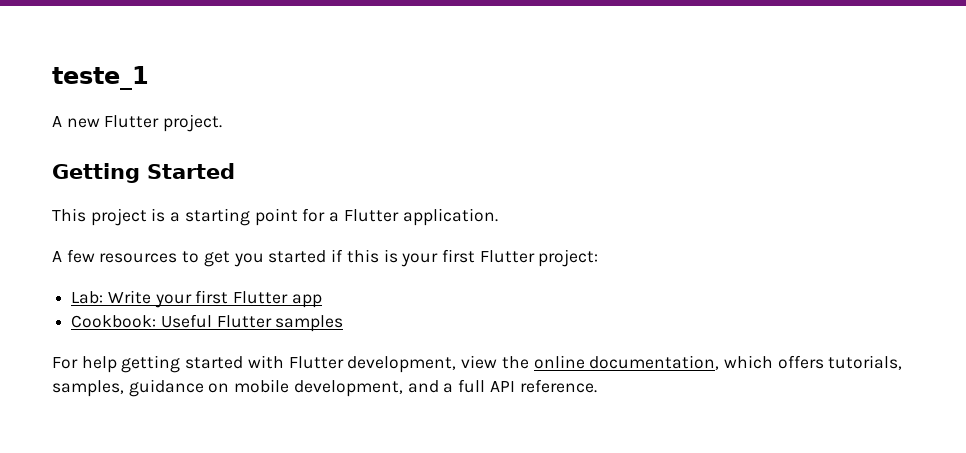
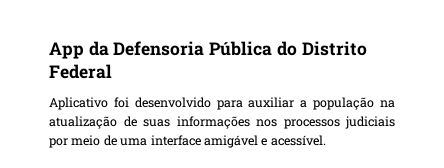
[52,66,149,90] [52,114,223,132] [52,163,235,183] [52,208,498,226] [52,249,599,267] [71,290,322,308] [71,314,344,332] [52,355,903,373] [52,379,597,397] teste_1 // A new Flutter project. // Getting Started // This project is a starting point for a Flutter application. // A few resources to get you started if this is your first Flutter project: // Lab: Write your first Flutter app // Cookbook: Useful Flutter samples // For help getting started with Flutter development, view the online documentation, which offers tutorials, samples, guidance on mobile development, and a full API reference. -> [49,41,367,59] [49,64,112,79] [49,97,395,110] [49,116,395,129] [49,135,326,148] App da Defensoria Pública do Distrito Federal // Aplicativo foi desenvolvido para auxiliar a população na atualização de suas informações nos processos judiciais por meio de uma interface amigável e acessível.

